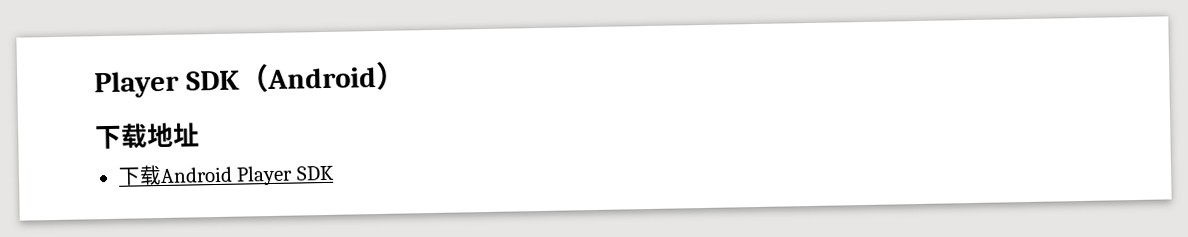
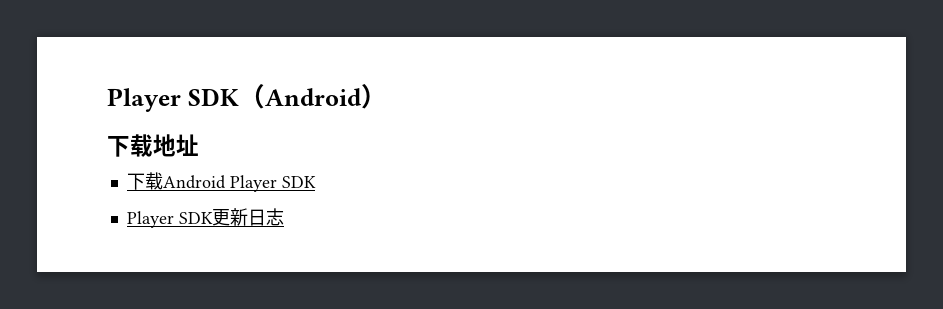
(335, 173) none -> [126,208,284,228] // Player SDK更新日志

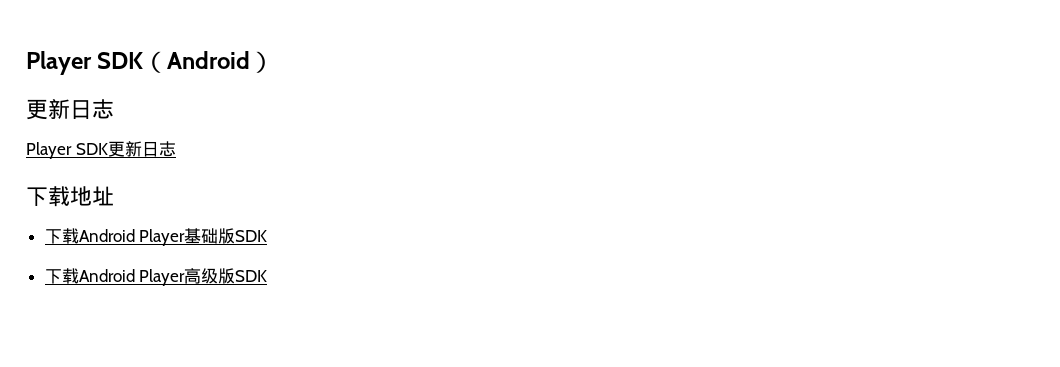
(387, 96) none -> [26,99,114,120] [26,141,176,159] // 更新日志 // Player SDK更新日志
(277, 183) none -> [184,228,236,244] 基础版
[126,208,284,228] Player SDK更新日志 -> [44,268,268,286] 下载Android Player高级版SDK

